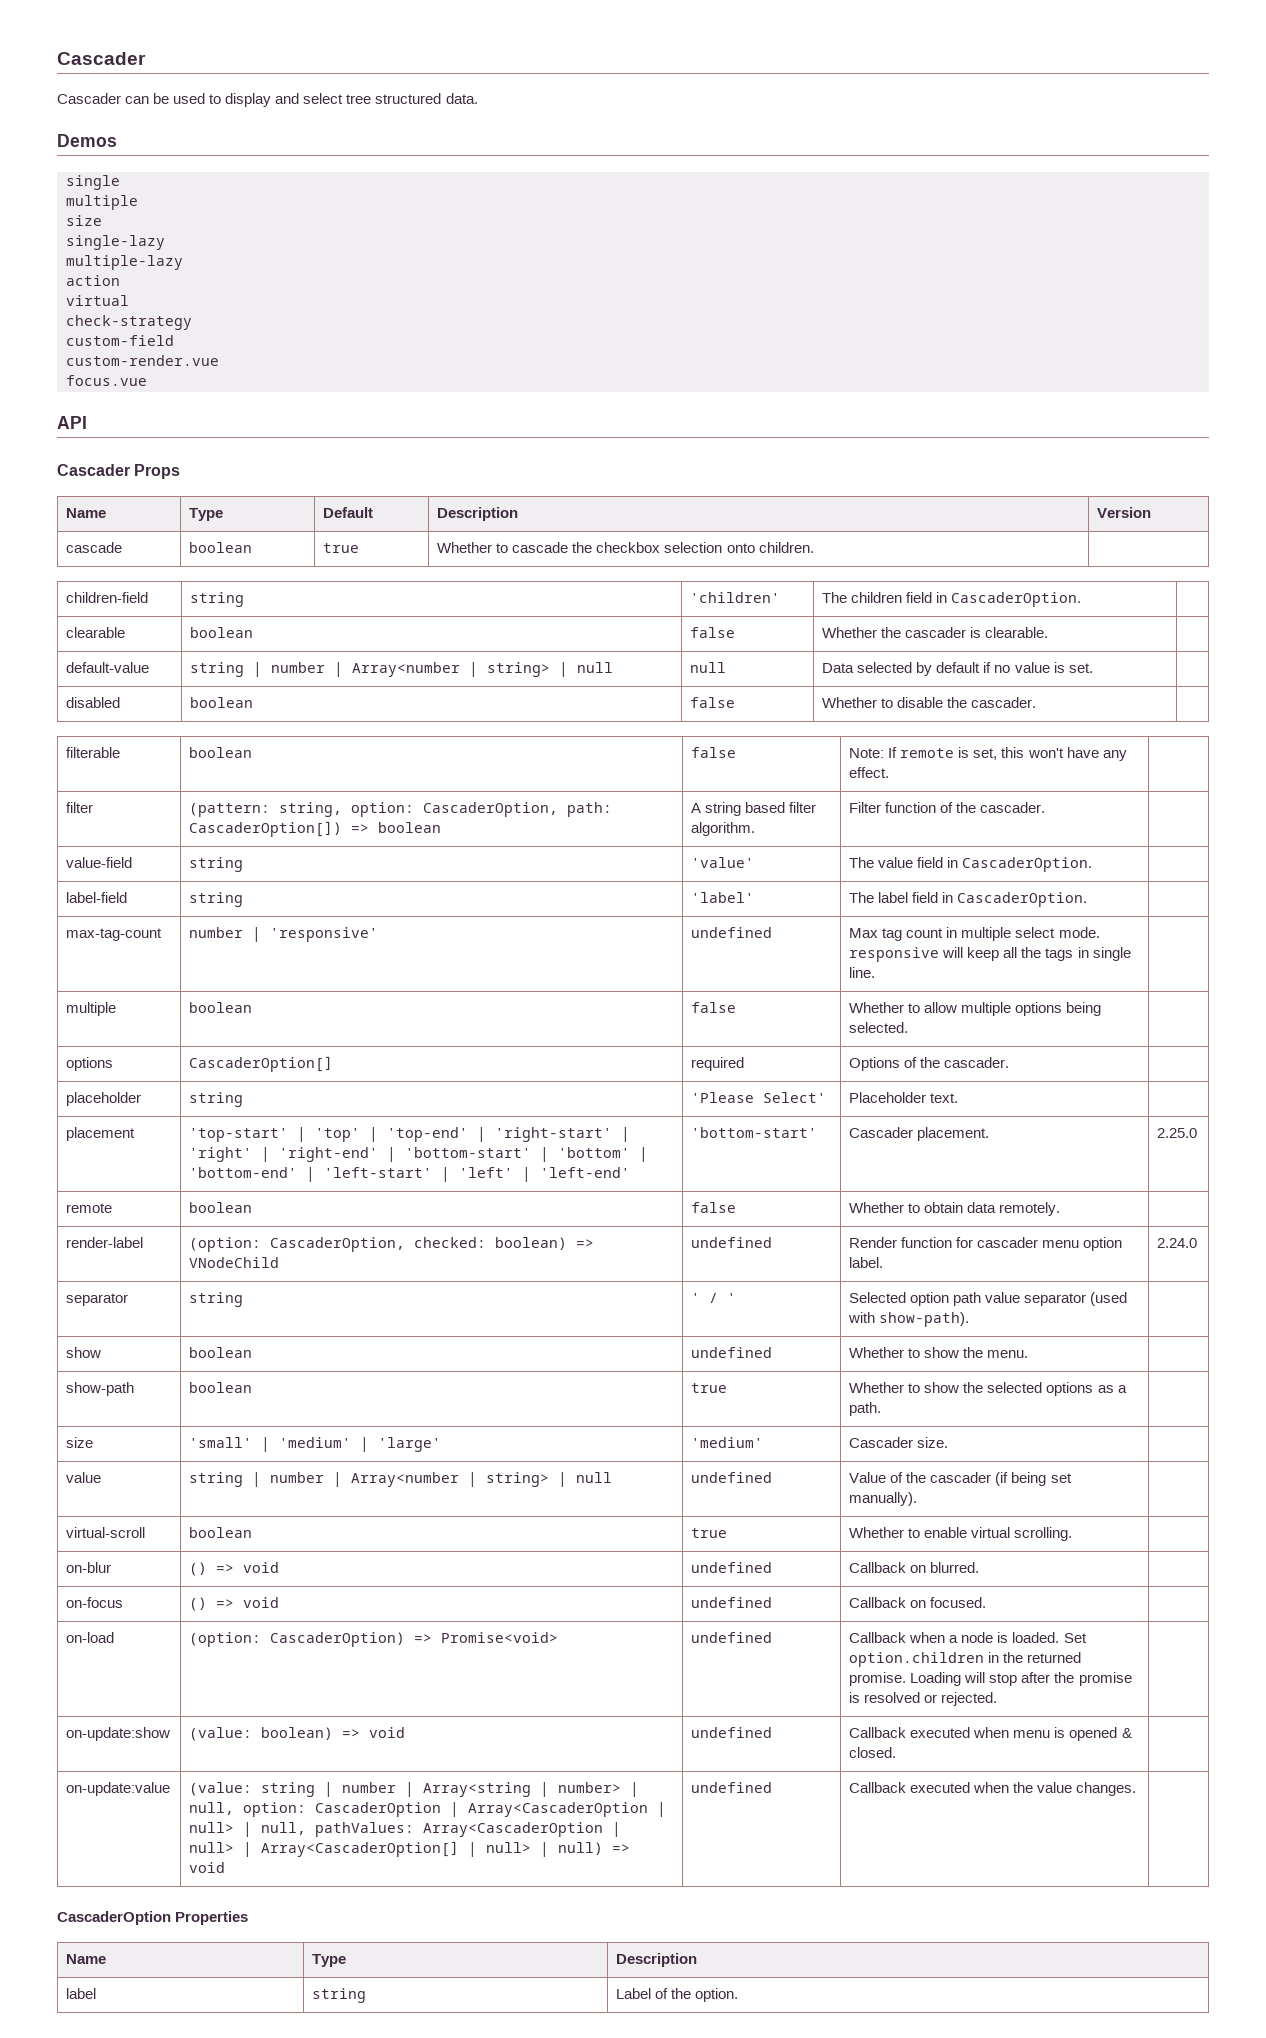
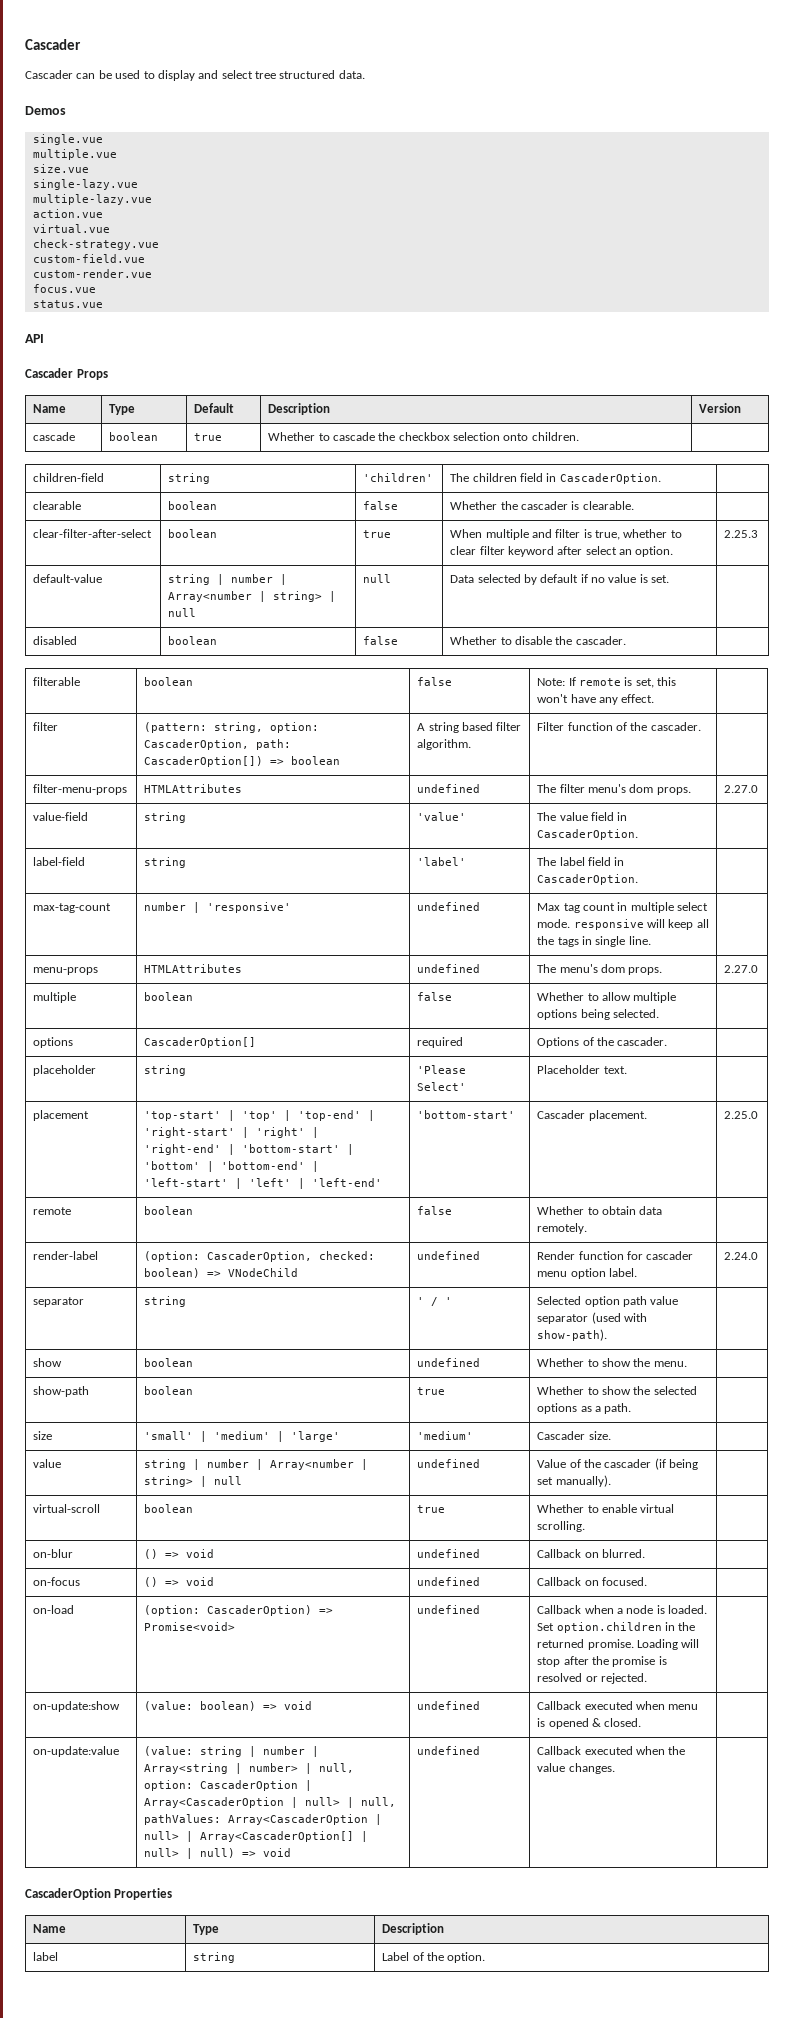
[66,175,120,190] [66,195,138,210] [66,215,102,226] [66,235,165,250] [66,255,183,270] [66,275,120,286] [66,295,129,306] [66,315,192,330] [66,335,174,346] single // multiple // size // single-lazy // multiple-lazy // action // virtual // check-strategy // custom-field -> [32,134,103,145] [32,149,117,160] [32,164,89,173] [32,179,138,190] [32,194,152,205] [32,209,103,218] [32,224,110,233] [32,239,159,250] [32,254,145,263] single.vue // multiple.vue // size.vue // single-lazy.vue // multiple-lazy.vue // action.vue // virtual.vue // check-strategy.vue // custom-field.vue
(147, 380) none -> [32,300,103,308] // status.vue
(1049, 632) none -> [33,529,153,538] [168,529,218,538] [363,530,392,538] [450,529,682,540] [450,546,674,557] [724,530,759,538] // clear-filter-after-select | boolean | true | When multiple and filter is true, whether to clear filter keyword after select an option. | 2.25.3
(1046, 807) none -> [33,784,128,795] [144,784,243,793] [417,784,481,793] [537,784,691,795] [724,785,759,793] // filter-menu-props | HTMLAttributes | undefined | The filter menu's dom props. | 2.27.0
(876, 972) none -> [33,967,99,975] [144,964,243,973] [417,964,481,973] [537,964,663,975] [724,965,759,973] // menu-props | HTMLAttributes | undefined | The menu's dom props. | 2.27.0

